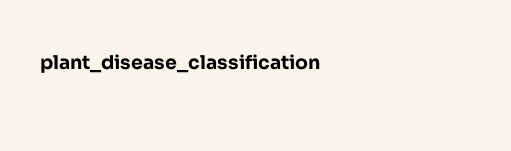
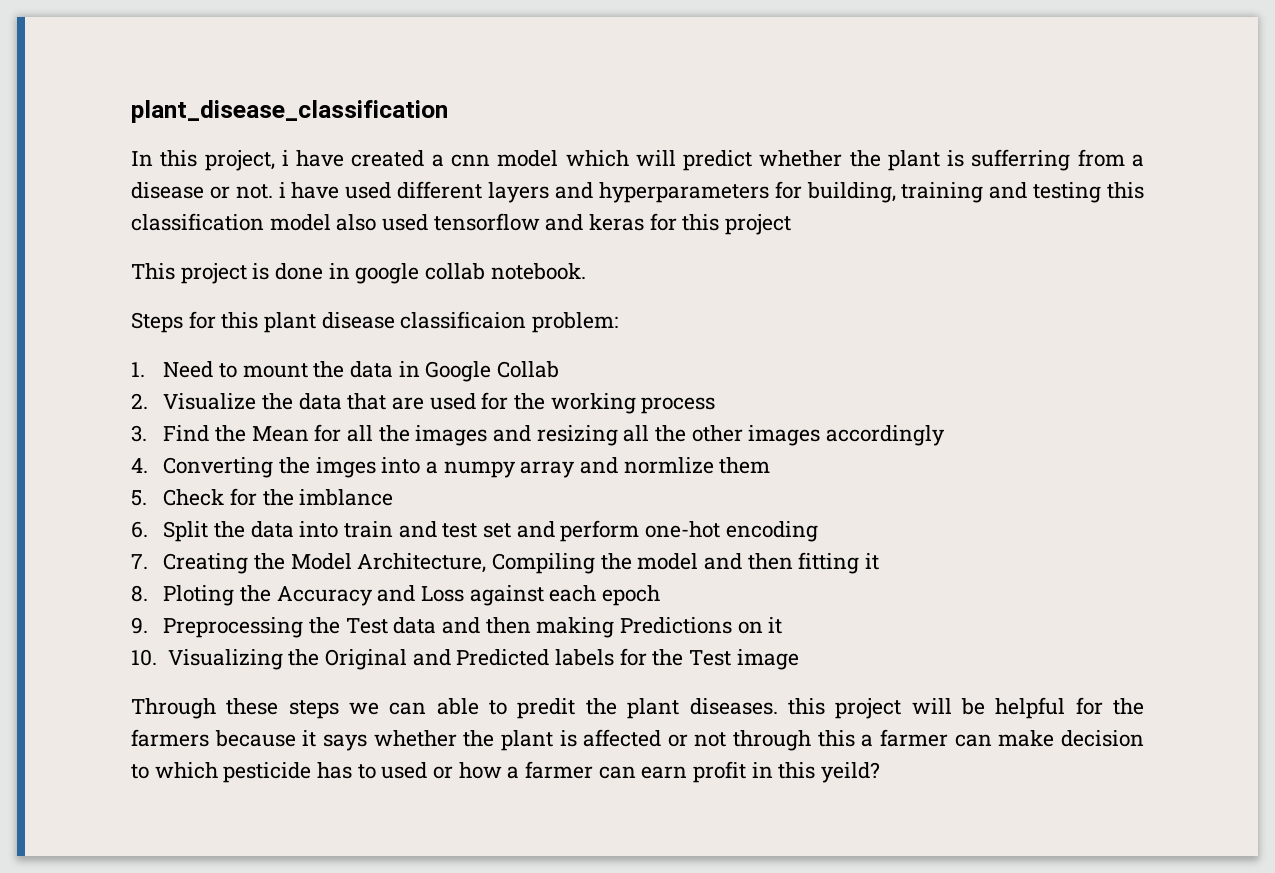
(320, 63) none -> [131,149,1145,171] [131,181,1144,203] [131,213,792,235] [131,263,586,284] [131,311,619,333] [131,361,559,382] [131,392,716,414] [131,424,945,446] [131,457,771,478] [131,488,394,506] [131,520,818,542] [131,552,879,574] [131,585,660,606] [131,617,783,638] [131,648,799,670] [131,697,1145,719] [131,729,1144,751] [131,761,881,783] // In this project, i have created a cnn model which will predict whether the plant is sufferring from a disease or not. i have used different layers and hyperparameters for building, training and testing this classification model also used tensorflow and keras for this project // This project is done in google collab notebook. // Steps for this plant disease classificaion problem: // 1. Need to mount the data in Google Collab // 2. Visualize the data that are used for the working process // 3. Find the Mean for all the images and resizing all the other images accordingly // 4. Converting the imges into a numpy array and normlize them // 5. Check for the imblance // 6. Split the data into train and test set and perform one-hot encoding // 7. Creating the Model Architecture, Compiling the model and then fitting it // 8. Ploting the Accuracy and Loss against each epoch // 9. Preprocessing the Test data and then making Predictions on it // 10. Visualizing the Original and Predicted labels for the Test image // Through these steps we can able to predit the plant diseases. this project will be helpful for the farmers because it says whether the plant is affected or not through this a farmer can make decision to which pesticide has to used or how a farmer can earn profit in this yeild?

